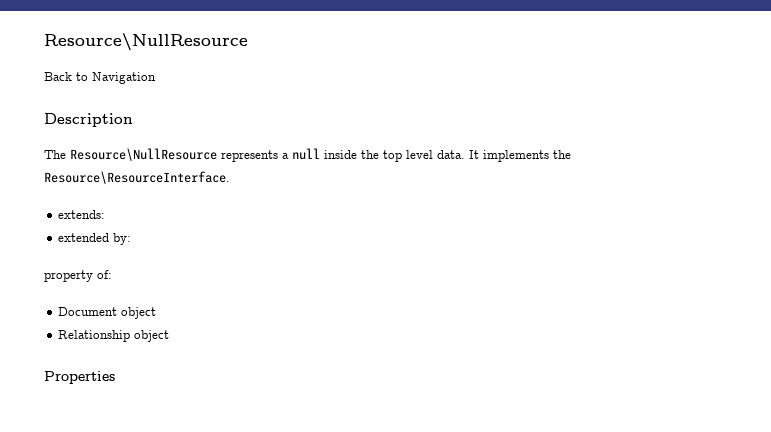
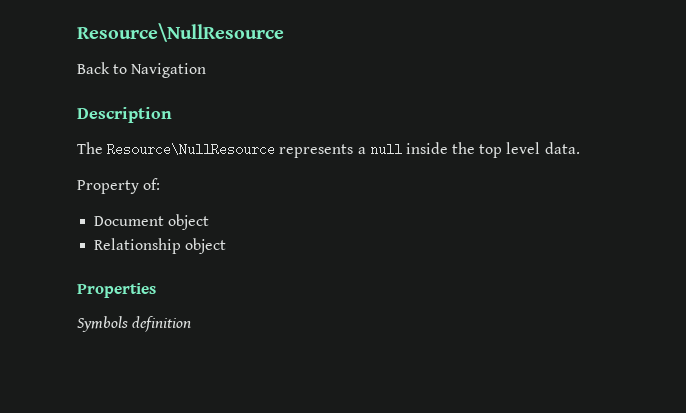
[469,150,571,162] [44,171,230,184] [58,210,106,219] [58,233,132,245] [44,270,93,282] It implements the Resource\ResourceInterface. // extends: // extended by: // property -> [77,180,139,194] // Property
(115, 377) none -> [77,316,192,332] // Symbols definition

